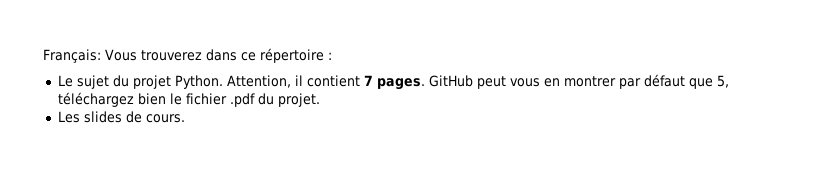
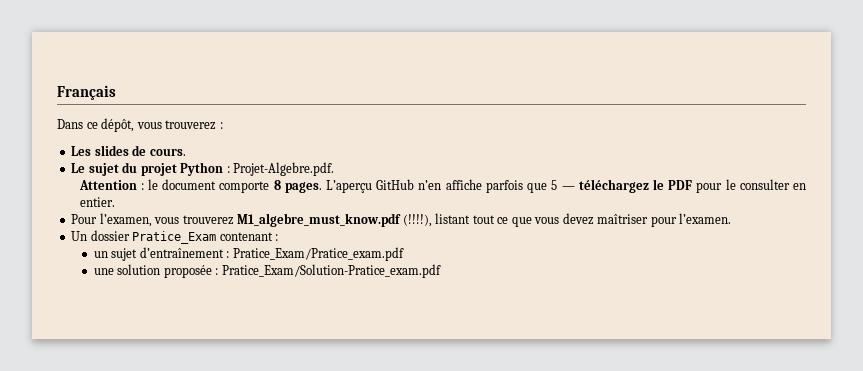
[43,48,332,63] [57,74,729,90] [57,92,320,107] [57,111,185,123] Français: Vous trouverez dans ce répertoire : // Le sujet du projet Python. Attention, il contient 7 pages. GitHub peut vous en montrer par défaut que 5, téléchargez bien le fichier .pdf du projet. // Les slides de cours. -> [57,85,116,100] [57,118,223,132] [71,145,186,156] [71,162,335,176] [78,179,806,193] [79,197,115,207] [71,213,732,227] [71,230,279,244] [93,247,404,261] [93,264,441,278] Français // Dans ce dépôt, vous trouverez : // Les slides de cours. // Le sujet du projet Python : Projet-Algebre.pdf. // Attention : le document comporte 8 pages. L’aperçu GitHub n’en affiche parfois que 5 — téléchargez le PDF pour le consulter en entier. // Pour l’examen, vous trouverez M1_algebre_must_know.pdf (!!!!), listant tout ce que vous devez maîtriser pour l’examen. // Un dossier Pratice_Exam contenant : // un sujet d’entraînement : Pratice_Exam/Pratice_exam.pdf // une solution proposée : Pratice_Exam/Solution-Pratice_exam.pdf

